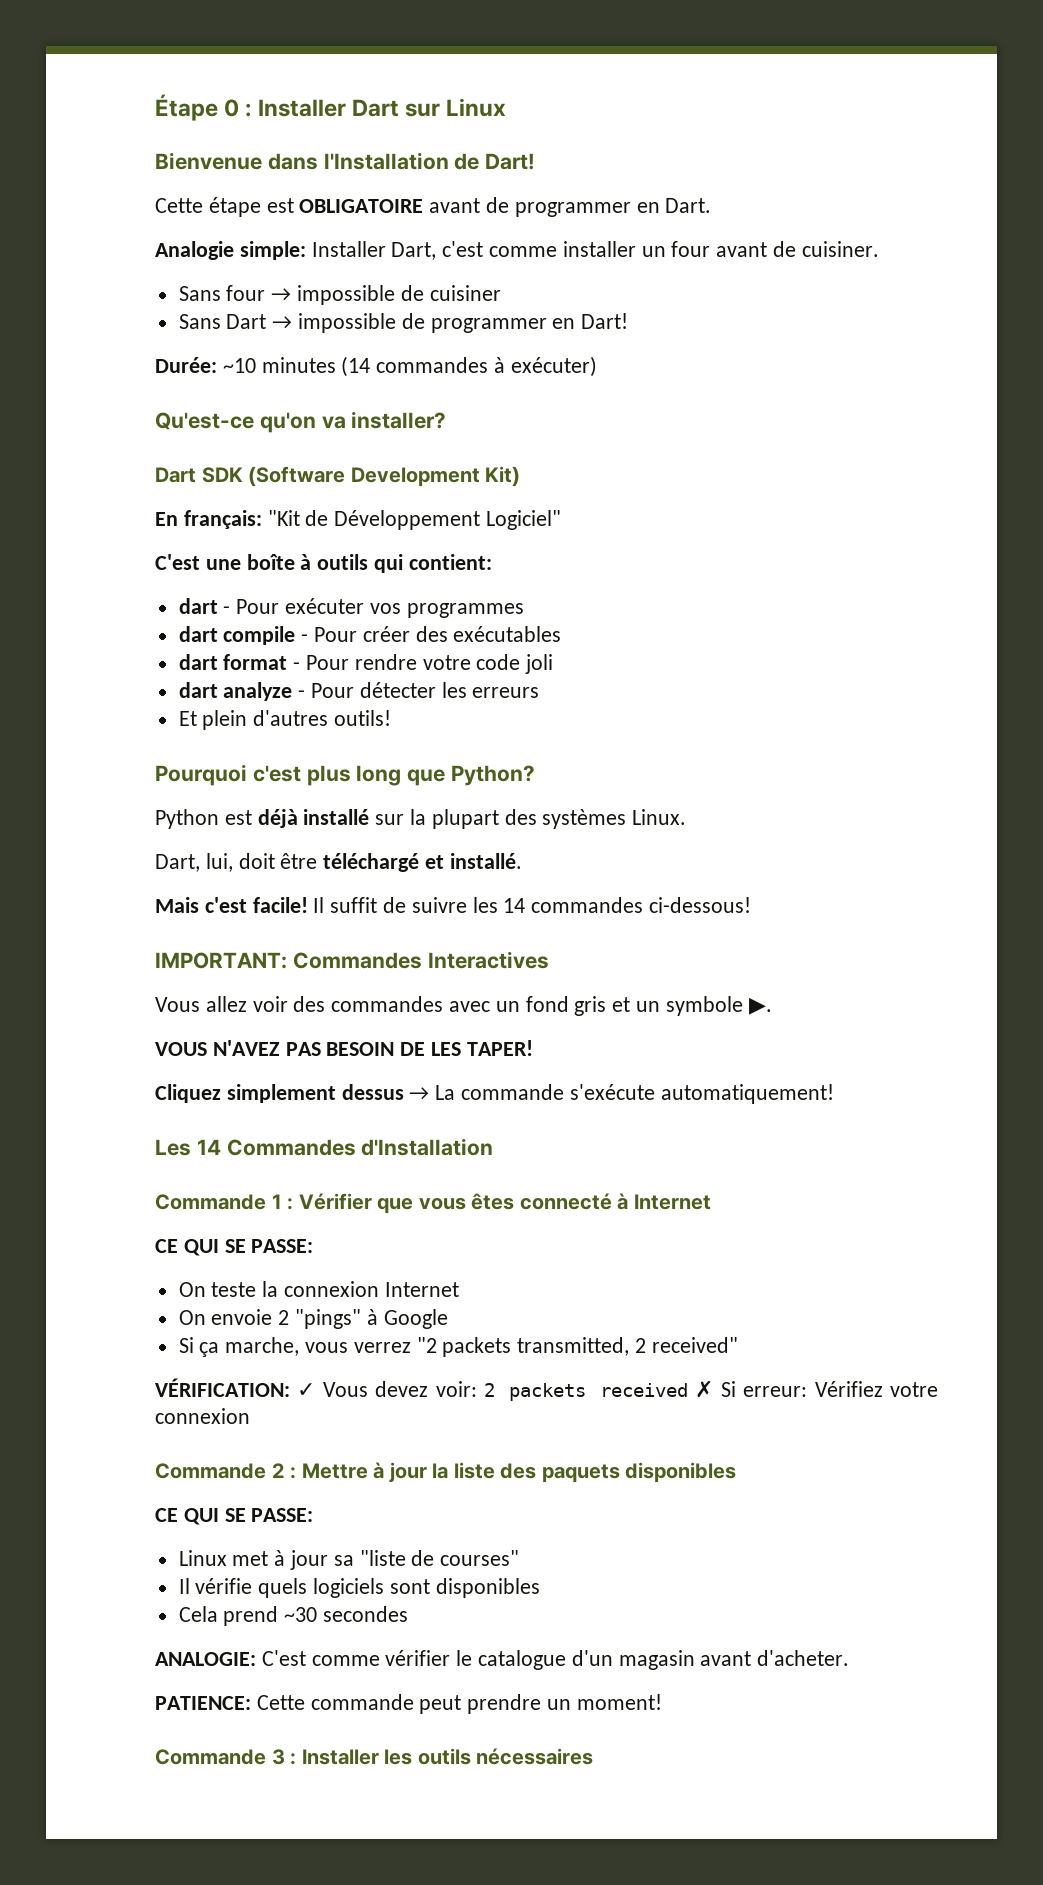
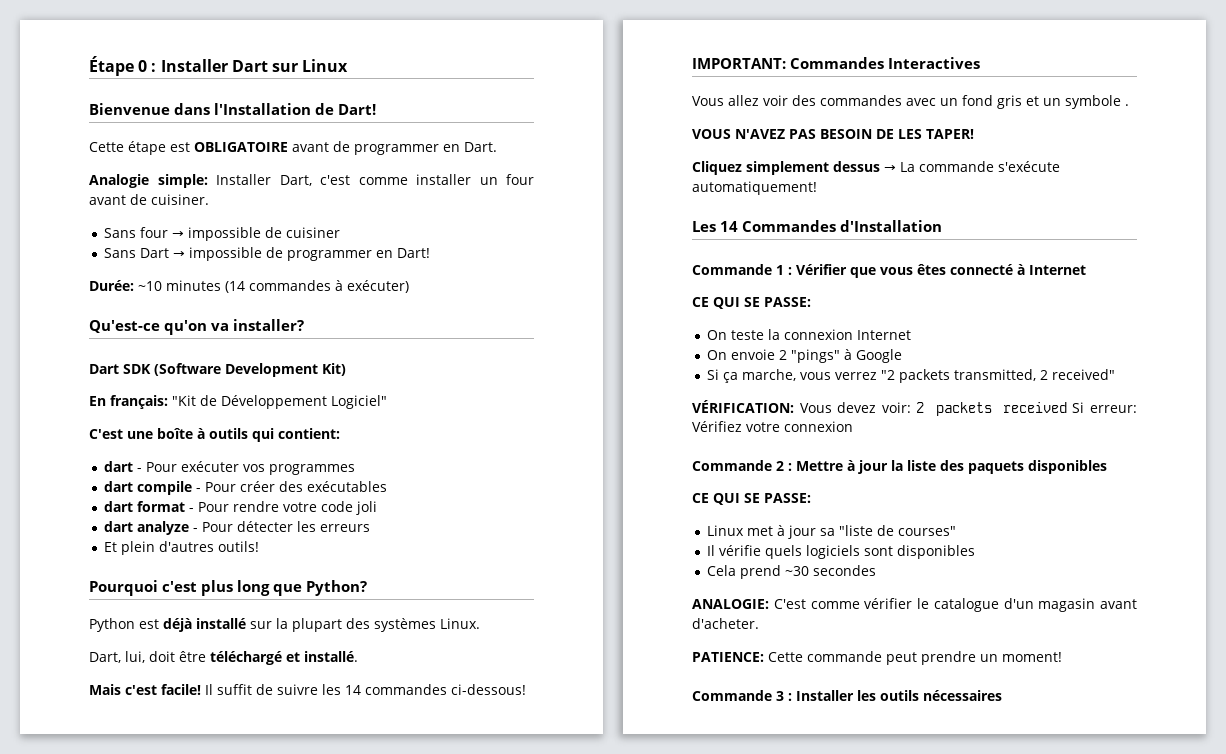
[748,997,772,1015] ▶. -> [1125,104,1129,106] .
[297,1383,316,1397] ✓ -> (794, 406) none
[695,1380,714,1398] ✗ -> (1067, 407) none

